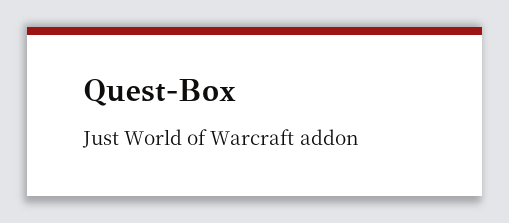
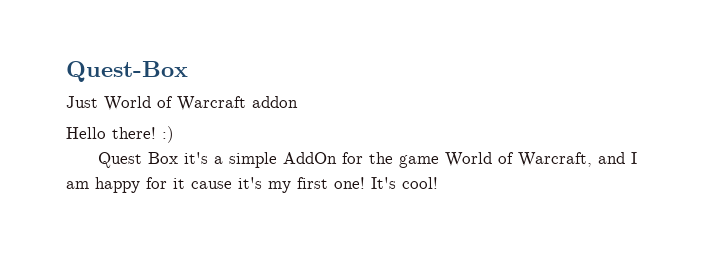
(359, 137) none -> [66,126,174,143] [97,152,637,168] [66,177,438,193] // Hello there! :) // Quest Box it's a simple AddOn for the game World of Warcraft, and I am happy for it cause it's my first one! It's cool!

